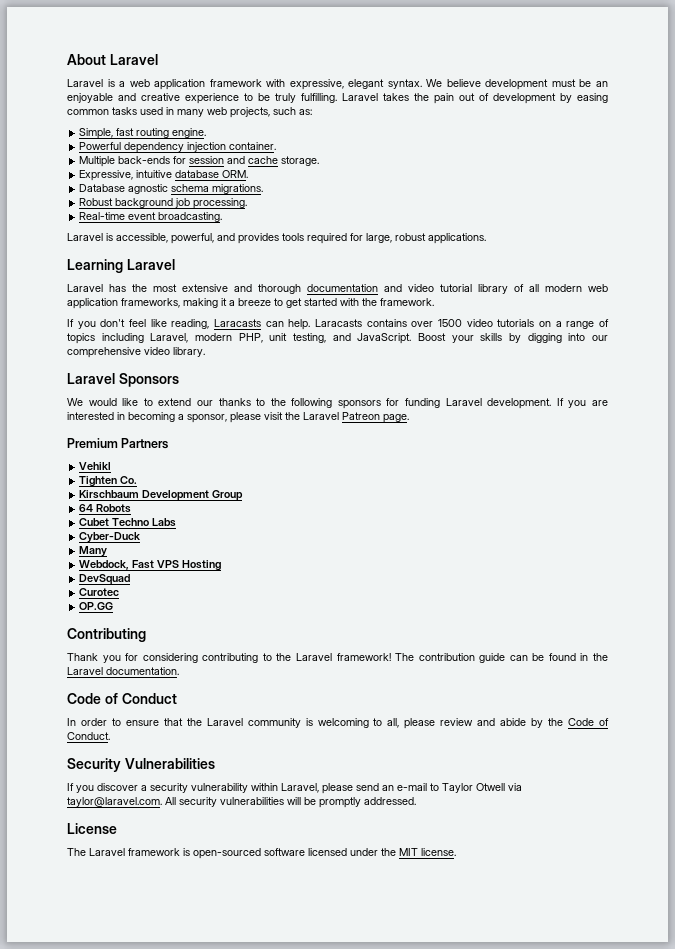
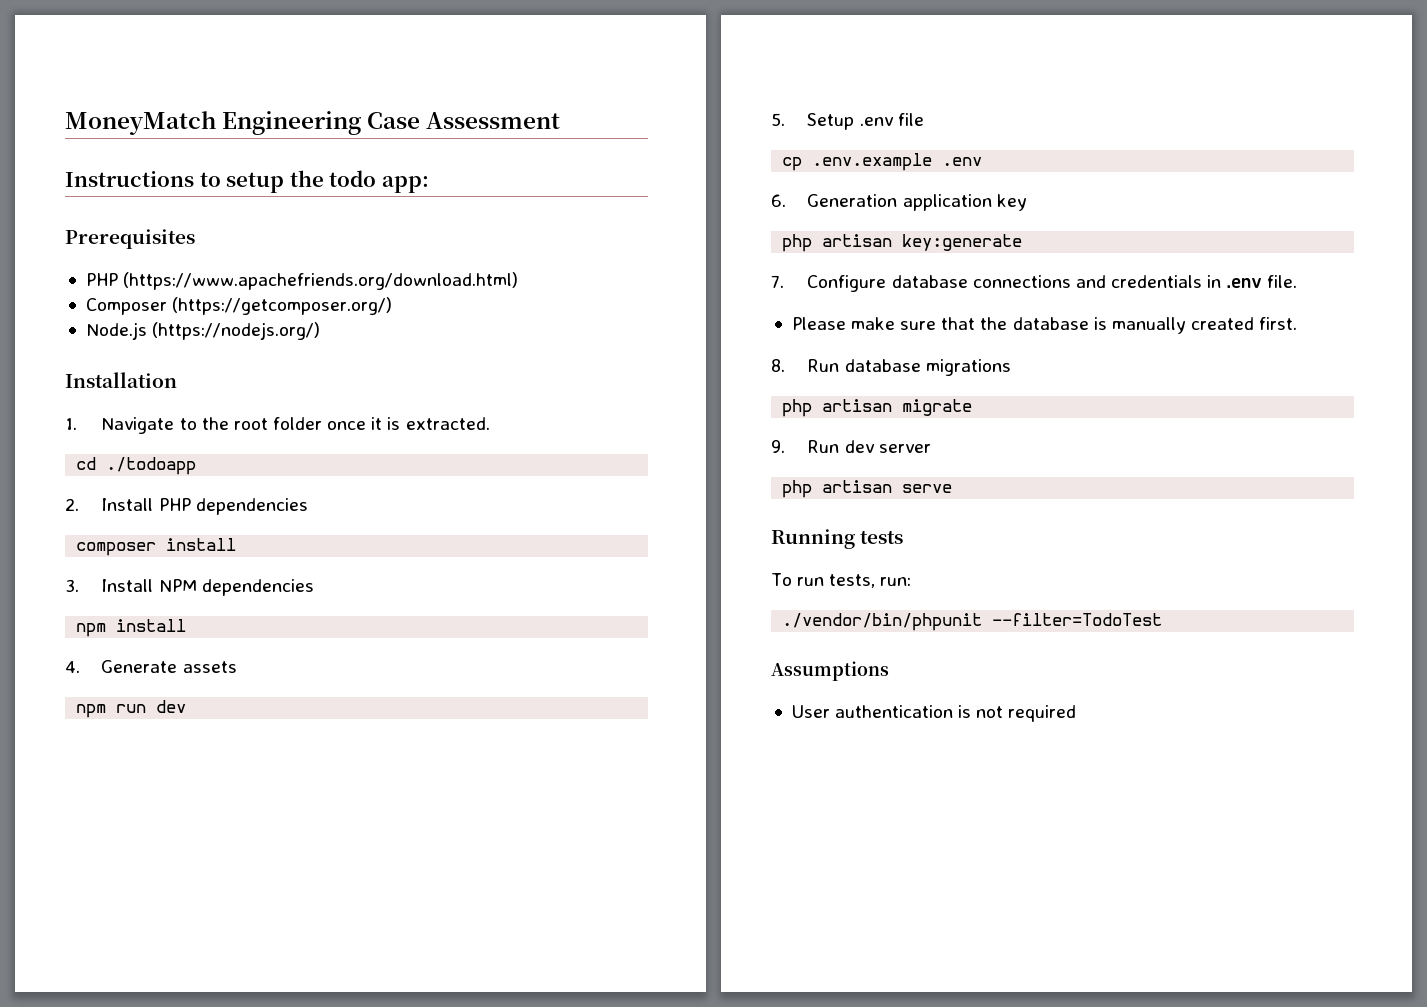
[67,54,158,65] [67,79,609,90] [67,93,608,104] [67,107,312,118] [79,128,207,139] [79,142,277,153] [79,156,320,167] [79,170,249,181] [79,184,264,194] [79,198,248,209] [79,212,223,222] [67,233,486,244] [67,259,175,273] [67,284,608,294] [67,298,434,309] [67,319,610,330] [67,333,609,344] [67,347,205,358] [67,373,179,387] [67,398,608,409] [67,412,409,423] [67,438,169,449] [79,462,112,470] [79,476,138,487] [79,490,244,501] [79,504,132,513] [79,518,177,527] [79,532,141,543] [79,546,108,557] [79,560,222,571] [79,574,131,585] [79,588,120,596] [79,602,114,610] [67,628,146,642] [67,653,608,663] [67,667,179,675] [67,693,177,704] [67,718,610,729] [67,732,110,740] [67,758,215,772] [67,783,522,794] [67,797,416,808] [67,823,117,834] [67,848,456,859] About Laravel // Laravel is a web application framework with expressive, elegant syntax. We believe development must be an enjoyable and creative experience to be truly fulfilling. Laravel takes the pain out of development by easing common tasks used in many web projects, such as: // Simple, fast routing engine. // Powerful dependency injection container. // Multiple back-ends for session and cache storage. // Expressive, intuitive database ORM. // Database agnostic schema migrations. // Robust background job processing. // Real-time event broadcasting. // Laravel is accessible, powerful, and provides tools required for large, robust applications. // Learning Laravel // Laravel has the most extensive and thorough documentation and video tutorial library of all modern web application frameworks, making it a breeze to get started with the framework. // If you don't feel like reading, Laracasts can help. Laracasts contains over 1500 video tutorials on a range of topics including Laravel, modern PHP, unit testing, and JavaScript. Boost your skills by digging into our comprehensive video library. // Laravel Sponsors // We would like to extend our thanks to the following sponsors for funding Laravel development. If you are interested in becoming a sponsor, please visit the Laravel Patreon page. // Premium Partners // Vehikl // Tighten Co. // Kirschbaum Development Group // 64 Robots // Cubet Techno Labs // Cyber-Duck // Many // Webdock, Fast VPS Hosting // DevSquad // Curotec // OP.GG // Contributing // Thank you for considering contributing to the Laravel framework! The contribution guide can be found in the Laravel documentation. // Code of Conduct // In order to ensure that the Laravel community is welcoming to all, please review and abide by the Code of Conduct. // Security Vulnerabilities // If you discover a security vulnerability within Laravel, please send an e-mail to Taylor Otwell via taylor@laravel.com. All security vulnerabilities will be promptly addressed. // License // The Laravel framework is open-sourced software licensed under the MIT license. -> [65,111,561,135] [65,170,429,193] [65,229,195,249] [85,272,519,290] [85,297,393,315] [85,322,321,340] [65,372,177,388] [65,417,490,434] [76,457,197,475] [65,498,308,515] [76,538,237,556] [65,579,314,596] [76,619,187,637] [65,660,237,673] [76,700,187,718] [771,113,924,130] [782,153,983,171] [771,194,1027,211] [782,234,1023,252] [771,275,1298,292] [791,317,1298,334] [771,359,1011,376] [782,399,973,417] [771,440,931,453] [782,480,953,498] [771,529,904,549] [771,573,912,588] [782,613,1163,631] [771,661,889,681] [791,705,1077,722] MoneyMatch Engineering Case Assessment // Instructions to setup the todo app: // Prerequisites // PHP (https://www.apachefriends.org/download.html) // Composer (https://getcomposer.org/) // Node.js (https://nodejs.org/) // Installation // 1. Navigate to the root folder once it is extracted. // cd ./todoapp // 2. Install PHP dependencies // composer install // 3. Install NPM dependencies // npm install // 4. Generate assets // npm run dev // 5. Setup .env file // cp .env.example .env // 6. Generation application key // php artisan key:generate // 7. Configure database connections and credentials in .env file. // Please make sure that the database is manually created first. // 8. Run database migrations // php artisan migrate // 9. Run dev server // php artisan serve // Running tests // To run tests, run: // ./vendor/bin/phpunit --filter=TodoTest // Assumptions // User authentication is not required

